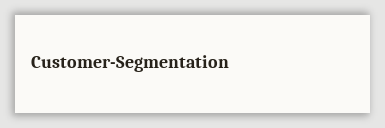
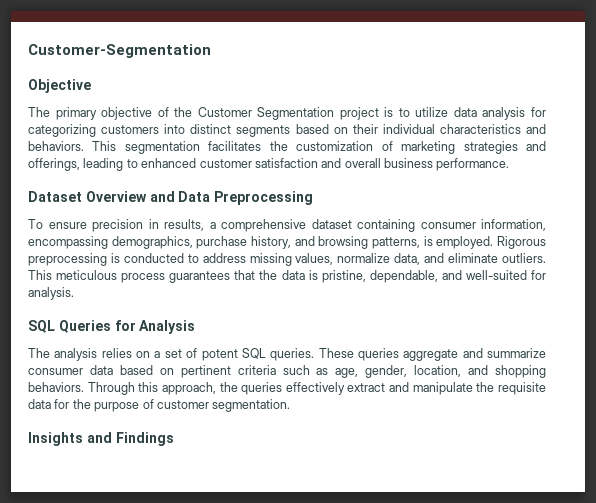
(229, 63) none -> [28,79,91,93] [28,107,547,120] [28,124,547,137] [28,141,547,154] [28,158,510,171] [28,191,314,205] [28,219,546,232] [28,236,547,249] [28,253,547,266] [28,270,546,283] [28,287,74,300] [28,320,196,334] [28,348,546,361] [28,365,547,378] [28,382,546,395] [28,399,291,412] [28,432,174,446] // Objective // The primary objective of the Customer Segmentation project is to utilize data analysis for categorizing customers into distinct segments based on their individual characteristics and behaviors. This segmentation facilitates the customization of marketing strategies and offerings, leading to enhanced customer satisfaction and overall business performance. // Dataset Overview and Data Preprocessing // To ensure precision in results, a comprehensive dataset containing consumer information, encompassing demographics, purchase history, and browsing patterns, is employed. Rigorous preprocessing is conducted to address missing values, normalize data, and eliminate outliers. This meticulous process guarantees that the data is pristine, dependable, and well-suited for analysis. // SQL Queries for Analysis // The analysis relies on a set of potent SQL queries. These queries aggregate and summarize consumer data based on pertinent criteria such as age, gender, location, and shopping behaviors. Through this approach, the queries effectively extract and manipulate the requisite data for the purpose of customer segmentation. // Insights and Findings

